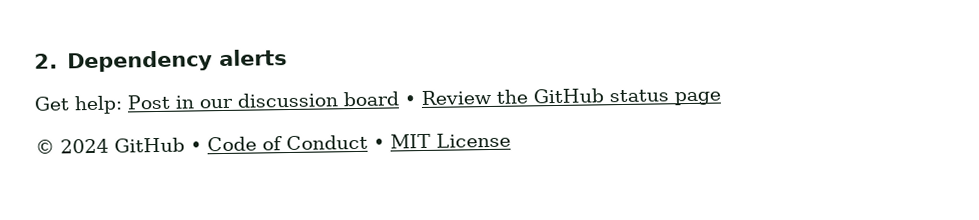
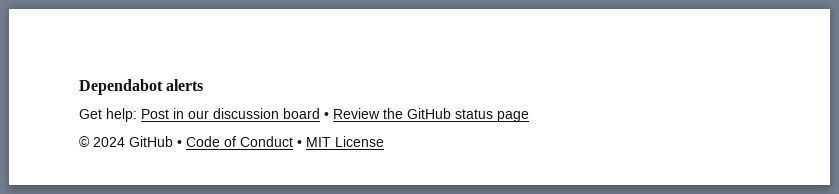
[34,50,213,73] 2. Dependency -> [79,79,163,95] Dependabot

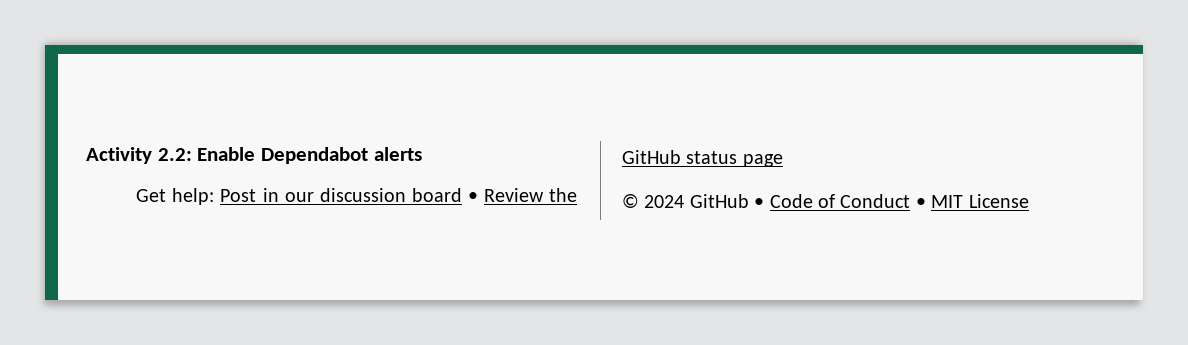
(79, 87) none -> [86,147,256,164] Activity 2.2: Enable

